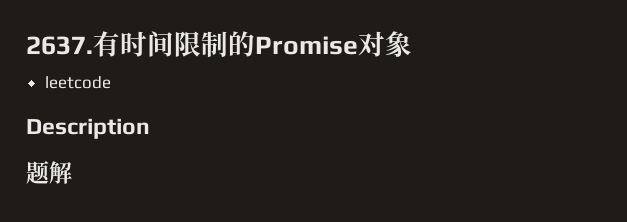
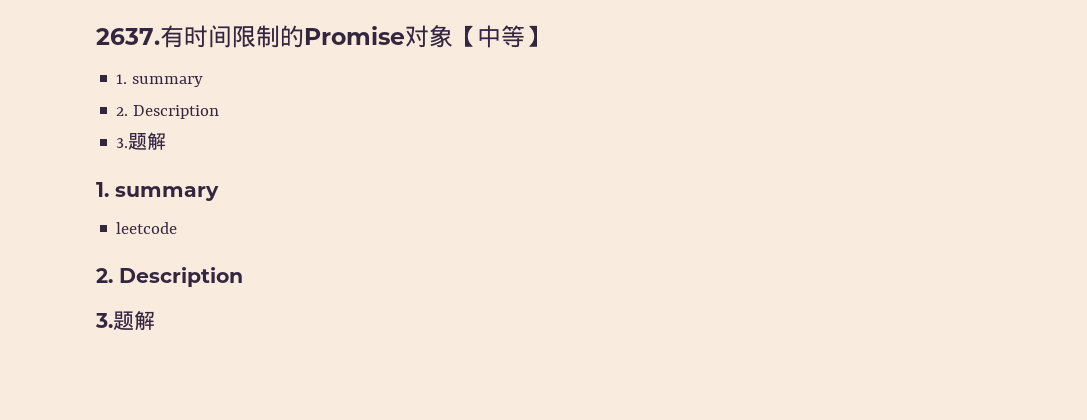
(412, 44) none -> [453,25,549,48] [116,74,204,87] [116,105,220,119] [116,132,167,150] [96,182,219,201] 【中等】 // 1. summary // 2. Description // 3.题解 // 1. summary
[26,118,150,139] Description // -> [96,267,243,287] [95,313,113,328] 2. Description // 3.

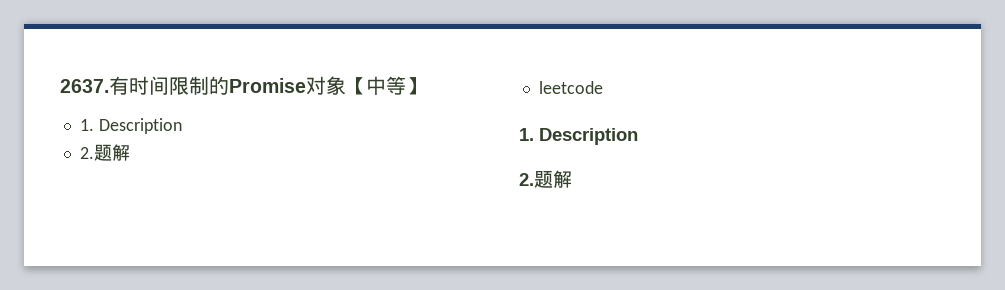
[132,76,204,87] [116,105,220,119] [116,132,167,150] [96,182,219,201] summary // 2. Description // 3.题解 // 1. summary -> [98,118,182,134] [79,144,130,161] Description // 2.题解
[96,267,243,287] [95,313,113,328] 2. Description // 3. -> [519,128,638,145] [519,173,534,186] 1. Description // 2.

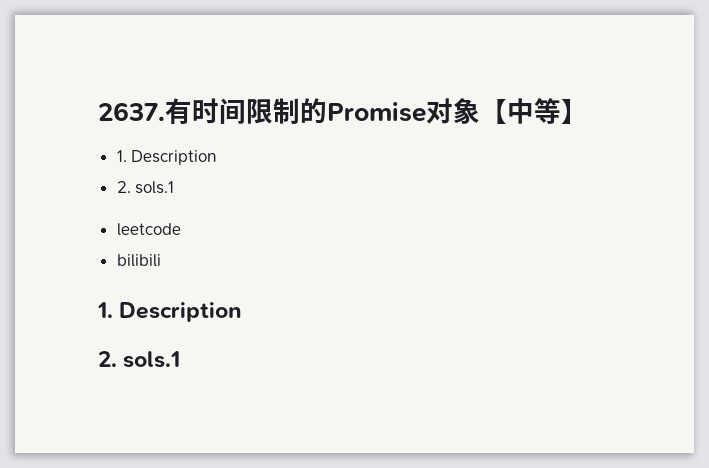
[93,144,130,161] 题解 -> [135,181,175,194] sols.1
[519,128,638,145] [519,170,572,188] // 1. Description // 2.题解 -> [116,254,161,267] [97,302,243,322] [98,351,181,368] // bilibili // 1. Description // 2. sols.1

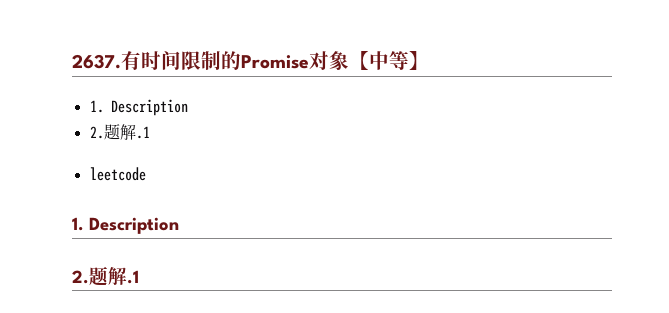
[135,181,175,194] sols.1 -> [103,124,150,140] 题解.1
[116,254,161,267] [97,302,243,322] [98,351,181,368] // bilibili // 1. Description // 2. sols.1 -> [72,217,179,234] [72,266,139,286] // 1. Description // 2.题解.1

